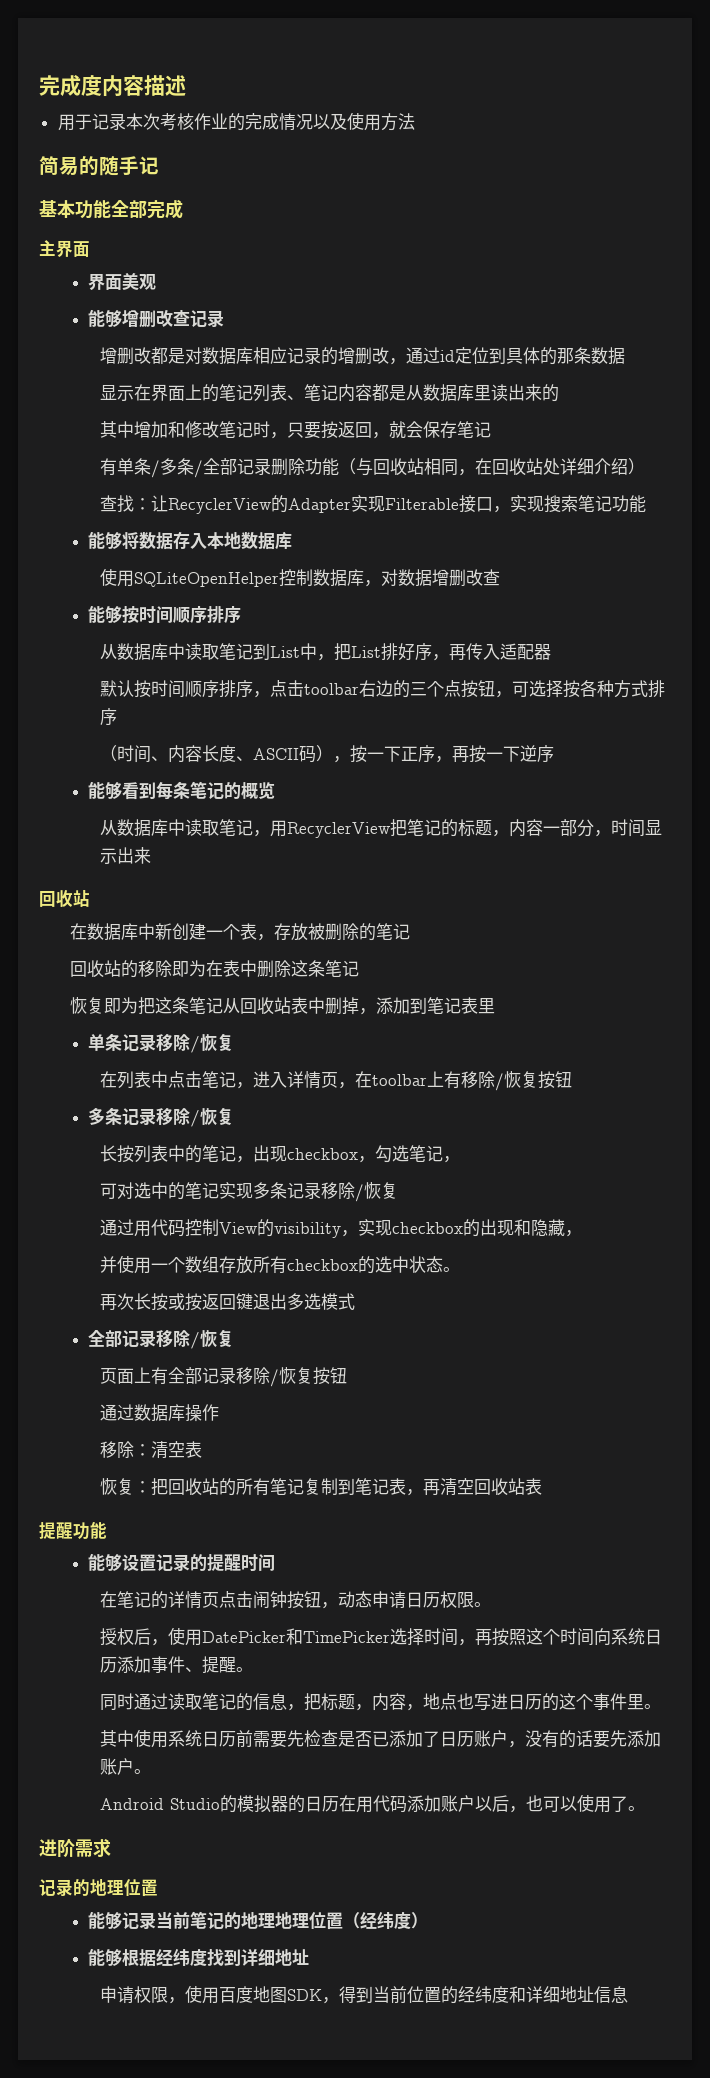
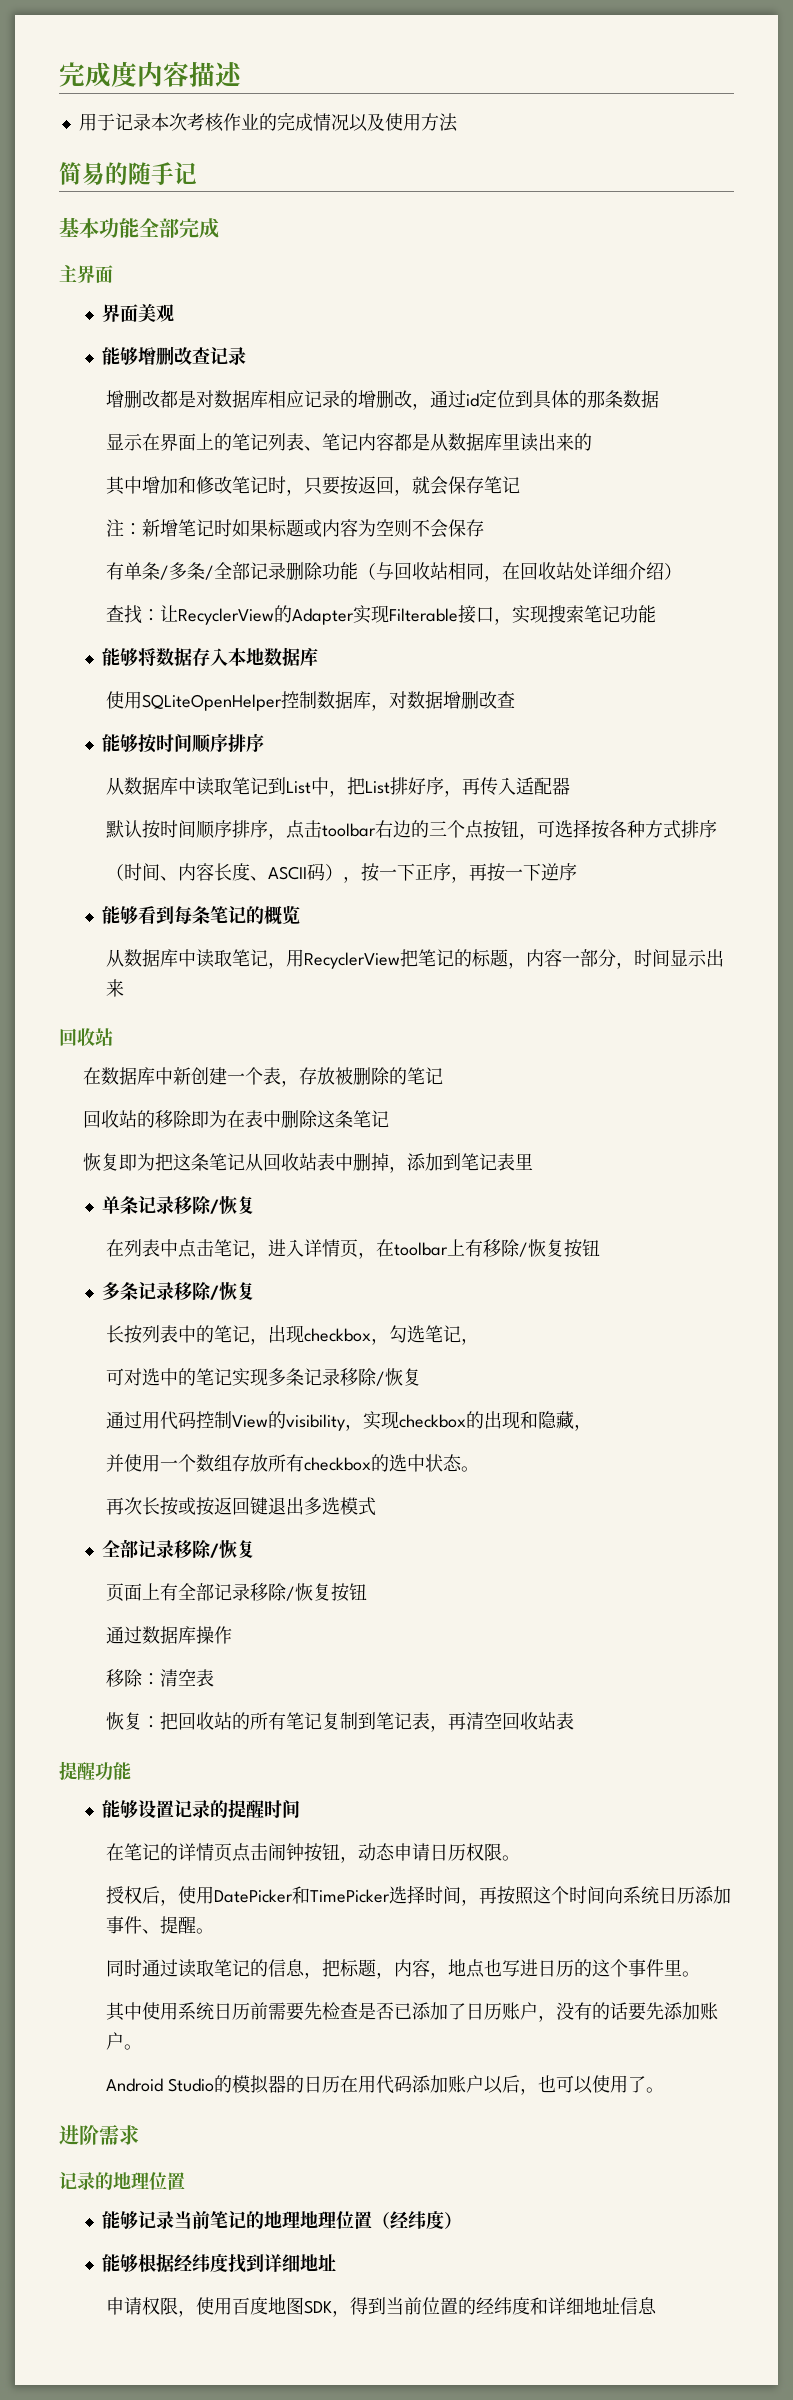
(492, 429) none -> [106,519,485,538] // 注：新增笔记时如果标题或内容为空则不会保存

